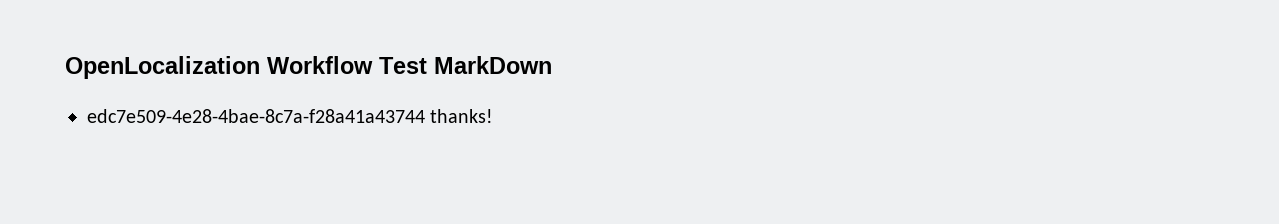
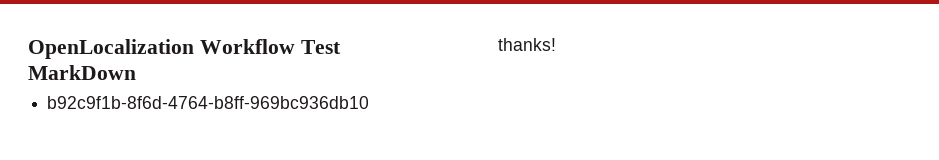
[87,109,425,123] edc7e509-4e28-4bae-8c7a-f28a41a43744 -> [47,96,370,109] b92c9f1b-8f6d-4764-b8ff-969bc936db10

